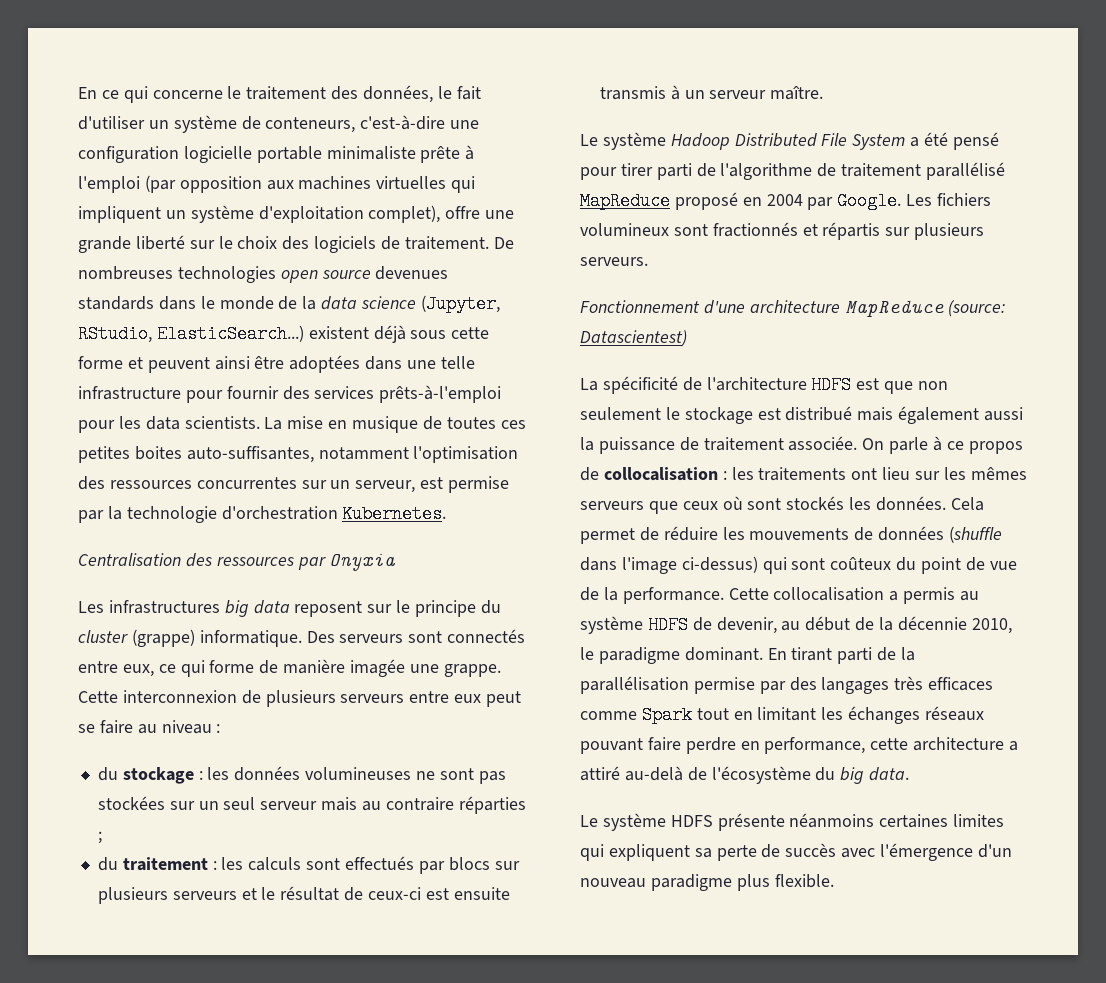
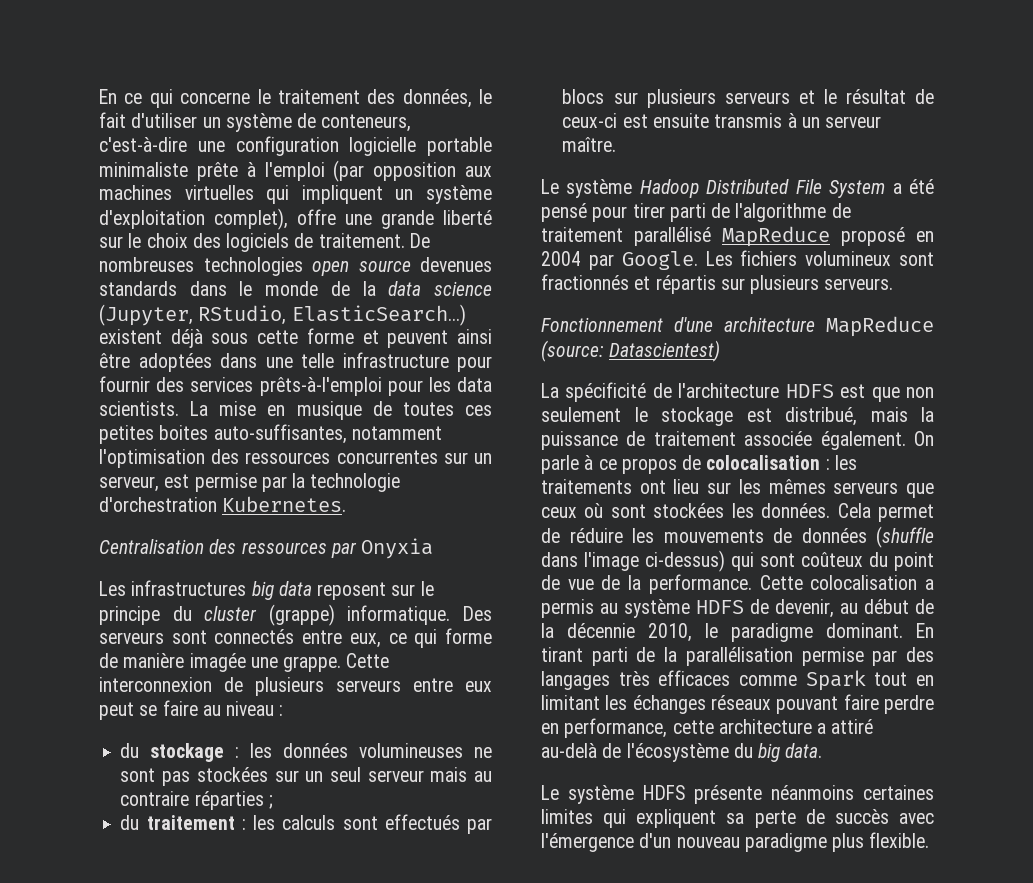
[785,406,1024,424] distribué mais également aussi -> [785,407,908,426] distribué, mais
[788,436,858,451] associée. -> [744,431,906,450] associée également.
[603,467,718,481] collocalisation -> [706,455,821,470] colocalisation
[786,496,845,510] stockés -> [653,503,725,518] stockées
[773,587,885,601] collocalisation -> [810,575,918,590] colocalisation

